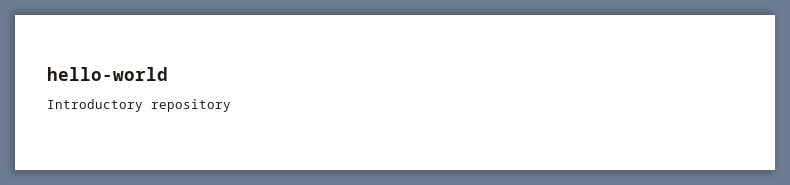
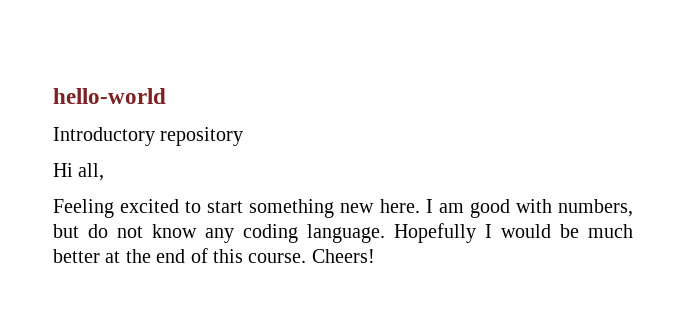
(231, 105) none -> [53,163,105,181] [53,199,634,218] [53,223,633,243] [53,248,375,263] // Hi all, // Feeling excited to start something new here. I am good with numbers, but do not know any coding language. Hopefully I would be much better at the end of this course. Cheers!

